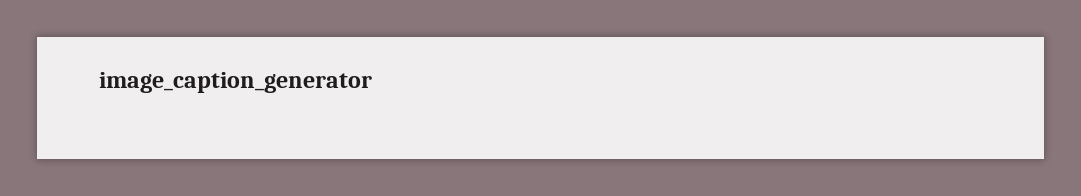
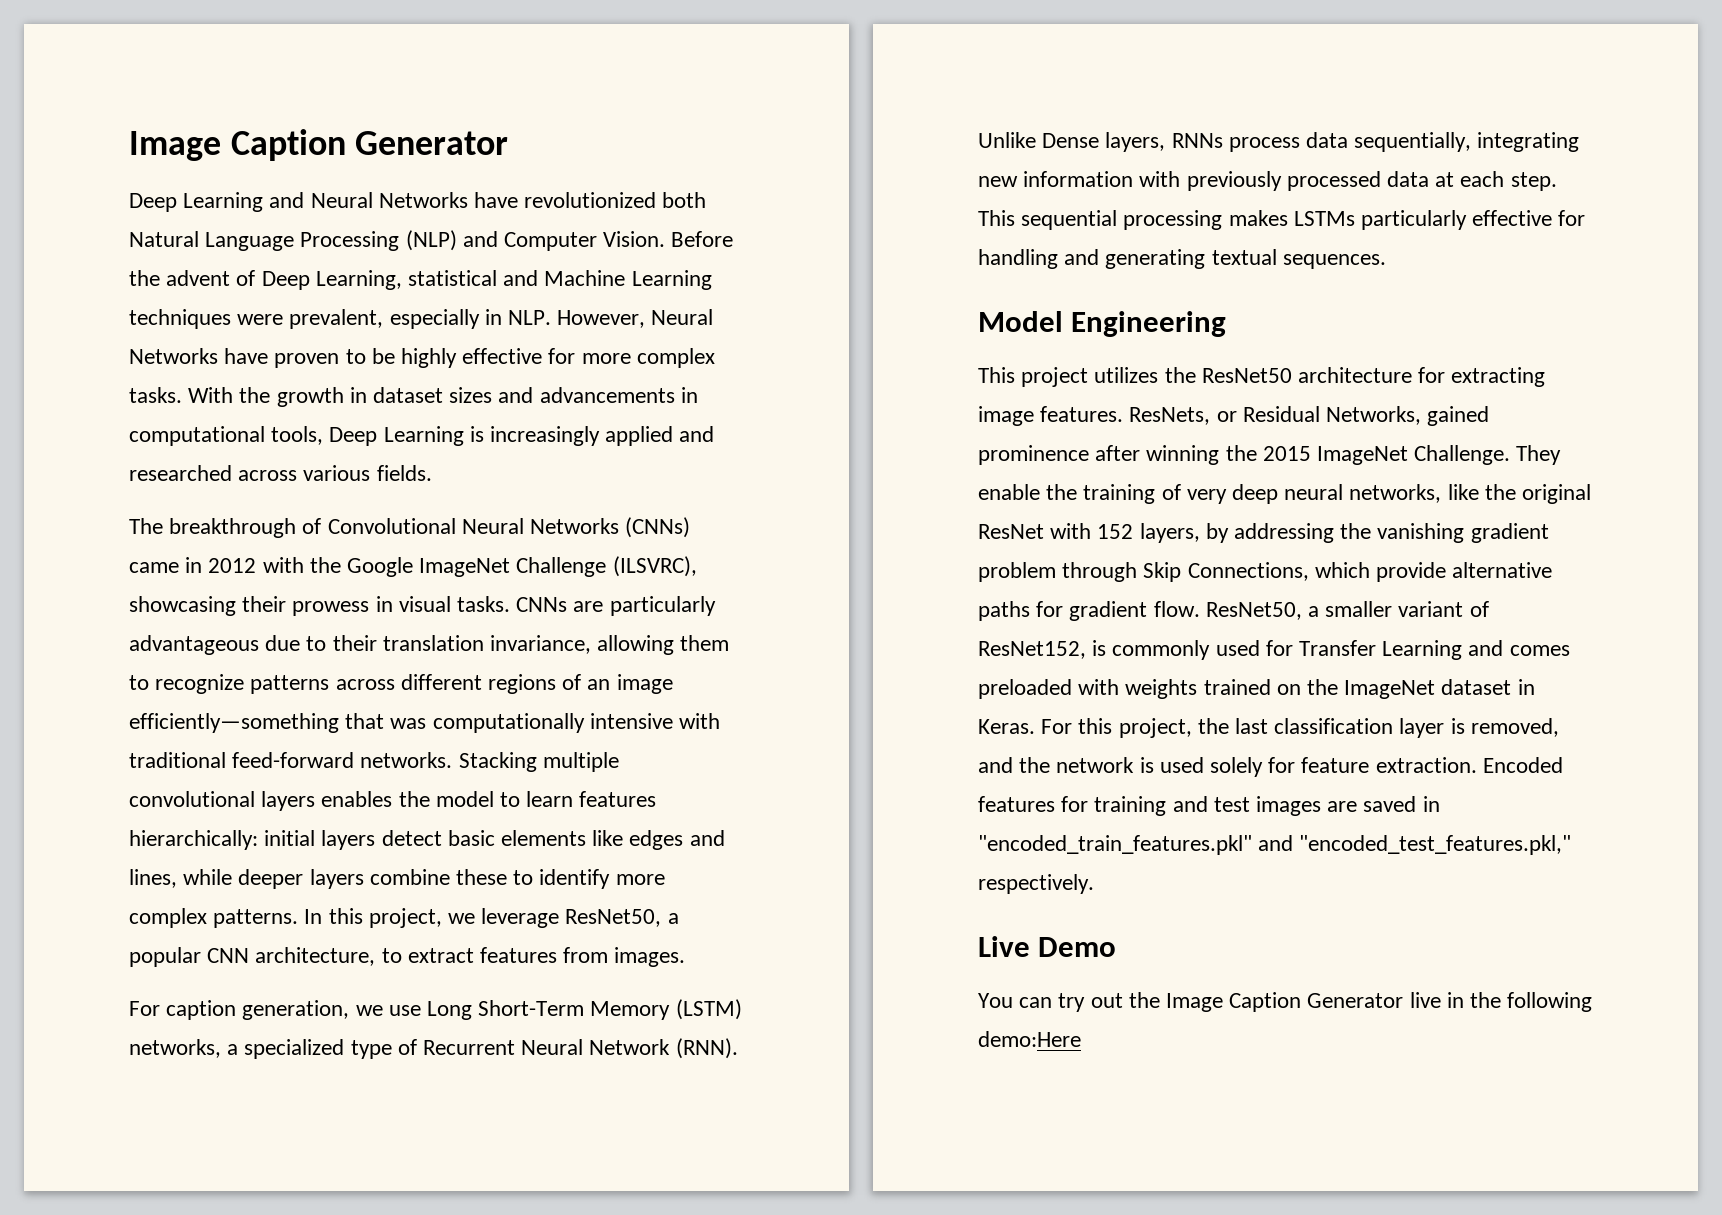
[99,72,372,93] image_caption_generator -> [129,129,509,161] [129,192,707,212] [129,230,734,251] [129,270,712,290] [129,309,714,329] [129,348,715,368] [129,387,698,407] [129,426,715,446] [129,465,432,481] [129,517,691,538] [129,556,697,577] [129,596,716,616] [129,635,730,655] [129,674,673,694] [129,713,721,733] [129,752,619,772] [129,791,657,811] [129,830,725,850] [129,869,665,889] [129,908,679,928] [129,947,686,967] [129,999,742,1020] [129,1038,738,1059] [978,132,1580,152] [978,171,1557,191] [978,210,1586,230] [978,249,1386,269] [978,311,1227,337] [978,367,1546,387] [978,406,1490,426] [978,445,1562,465] [978,484,1592,504] [978,523,1549,543] [978,562,1553,582] [978,601,1489,621] [978,640,1570,660] [978,679,1535,699] [978,718,1559,738] [978,757,1563,777] [978,796,1440,816] [978,835,1572,855] [978,874,1094,894] [978,936,1117,957] [978,992,1593,1012] [978,1031,1081,1047] Image Caption Generator // Deep Learning and Neural Networks have revolutionized both Natural Language Processing (NLP) and Computer Vision. Before the advent of Deep Learning, statistical and Machine Learning techniques were prevalent, especially in NLP. However, Neural Networks have proven to be highly effective for more complex tasks. With the growth in dataset sizes and advancements in computational tools, Deep Learning is increasingly applied and researched across various fields. // The breakthrough of Convolutional Neural Networks (CNNs) came in 2012 with the Google ImageNet Challenge (ILSVRC), showcasing their prowess in visual tasks. CNNs are particularly advantageous due to their translation invariance, allowing them to recognize patterns across different regions of an image efficiently—something that was computationally intensive with traditional feed-forward networks. Stacking multiple convolutional layers enables the model to learn features hierarchically: initial layers detect basic elements like edges and lines, while deeper layers combine these to identify more complex patterns. In this project, we leverage ResNet50, a popular CNN architecture, to extract features from images. // For caption generation, we use Long Short-Term Memory (LSTM) networks, a specialized type of Recurrent Neural Network (RNN). Unlike Dense layers, RNNs process data sequentially, integrating new information with previously processed data at each step. This sequential processing makes LSTMs particularly effective for handling and generating textual sequences. // Model Engineering // This project utilizes the ResNet50 architecture for extracting image features. ResNets, or Residual Networks, gained prominence after winning the 2015 ImageNet Challenge. They enable the training of very deep neural networks, like the original ResNet with 152 layers, by addressing the vanishing gradient problem through Skip Connections, which provide alternative paths for gradient flow. ResNet50, a smaller variant of ResNet152, is commonly used for Transfer Learning and comes preloaded with weights trained on the ImageNet dataset in Keras. For this project, the last classification layer is removed, and the network is used solely for feature extraction. Encoded features for training and test images are saved in "encoded_train_features.pkl" and "encoded_test_features.pkl," respectively. // Live Demo // You can try out the Image Caption Generator live in the following demo:Here

